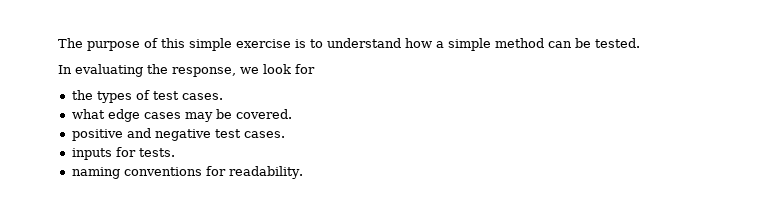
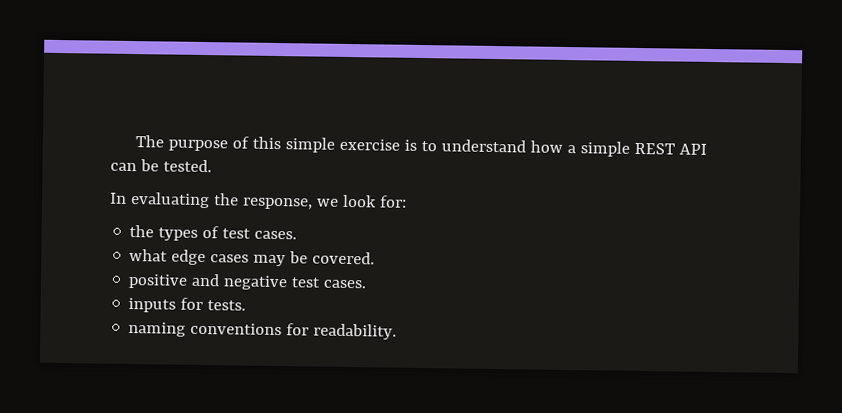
[495,38,544,48] method -> [633,142,707,155] REST API
[295,64,315,74] for -> [378,195,407,208] for:

